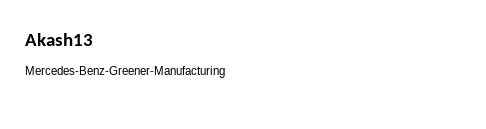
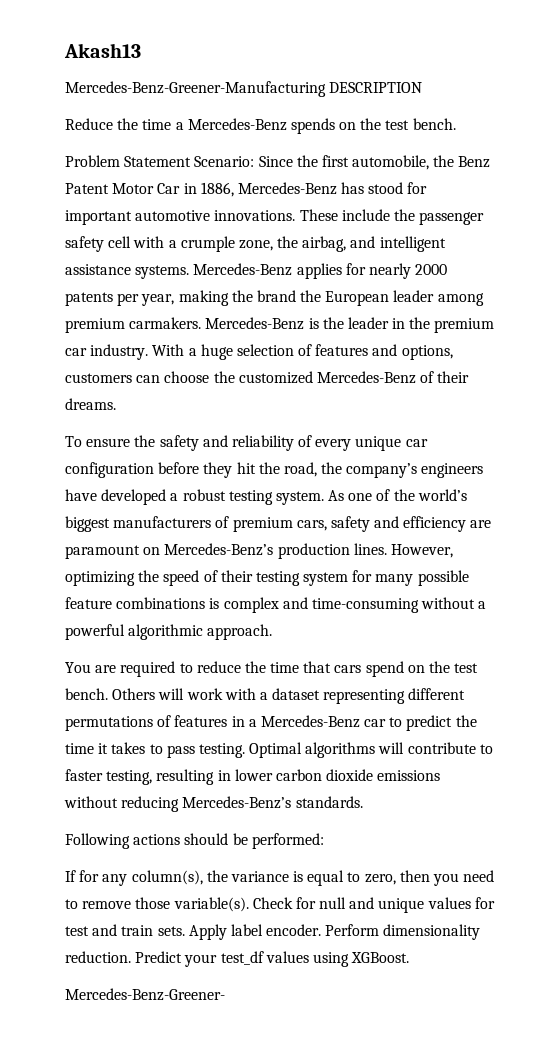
(225, 72) none -> [329,82,423,93] [65,118,456,134] [65,155,491,170] [65,182,428,197] [65,209,485,225] [65,236,446,252] [65,263,448,279] [65,290,484,306] [65,317,495,333] [65,344,453,360] [65,371,470,384] [65,398,116,410] [65,435,428,451] [65,462,484,478] [65,489,467,505] [65,516,492,532] [65,543,453,559] [65,570,469,586] [65,597,487,613] [65,624,273,640] [65,661,479,677] [65,688,466,704] [65,715,477,731] [65,742,493,758] [65,769,441,785] [64,796,363,812] [65,833,324,849] [65,870,495,886] [65,897,495,913] [65,924,481,940] [65,951,410,967] [65,988,225,1001] DESCRIPTION // Reduce the time a Mercedes-Benz spends on the test bench. // Problem Statement Scenario: Since the first automobile, the Benz Patent Motor Car in 1886, Mercedes-Benz has stood for important automotive innovations. These include the passenger safety cell with a crumple zone, the airbag, and intelligent assistance systems. Mercedes-Benz applies for nearly 2000 patents per year, making the brand the European leader among premium carmakers. Mercedes-Benz is the leader in the premium car industry. With a huge selection of features and options, customers can choose the customized Mercedes-Benz of their dreams. // To ensure the safety and reliability of every unique car configuration before they hit the road, the company’s engineers have developed a robust testing system. As one of the world’s biggest manufacturers of premium cars, safety and efficiency are paramount on Mercedes-Benz’s production lines. However, optimizing the speed of their testing system for many possible feature combinations is complex and time-consuming without a powerful algorithmic approach. // You are required to reduce the time that cars spend on the test bench. Others will work with a dataset representing different permutations of features in a Mercedes-Benz car to predict the time it takes to pass testing. Optimal algorithms will contribute to faster testing, resulting in lower carbon dioxide emissions without reducing Mercedes-Benz’s standards. // Following actions should be performed: // If for any column(s), the variance is equal to zero, then you need to remove those variable(s). Check for null and unique values for test and train sets. Apply label encoder. Perform dimensionality reduction. Predict your test_df values using XGBoost. // Mercedes-Benz-Greener-

